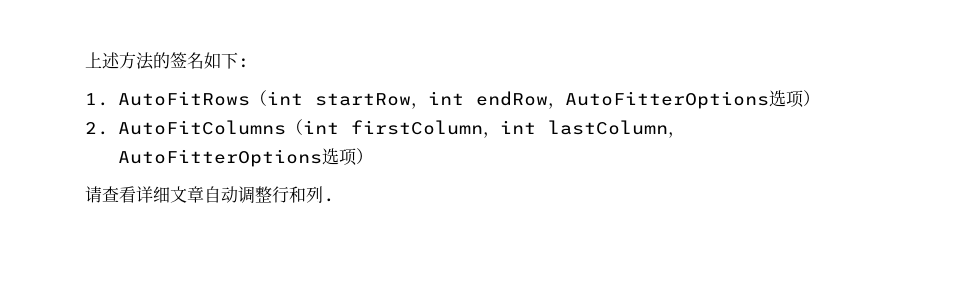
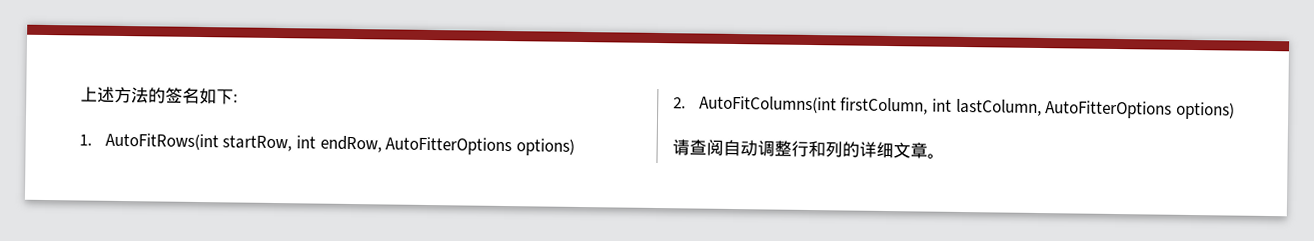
[117,90,820,109] [85,119,685,138] [117,148,373,167] AutoFitRows（int startRow，int endRow，AutoFitterOptions选项） // 2. AutoFitColumns（int firstColumn，int lastColumn，AutoFitterOptions选项） -> [104,132,575,156] [673,95,1235,120] AutoFitRows(int startRow, int endRow, AutoFitterOptions options) // 2. AutoFitColumns(int firstColumn, int lastColumn, AutoFitterOptions options)
[119,186,204,203] 看详细文章 -> [706,139,724,156] 阅
[323,198,335,202] . -> [842,141,945,159] 的详细文章。

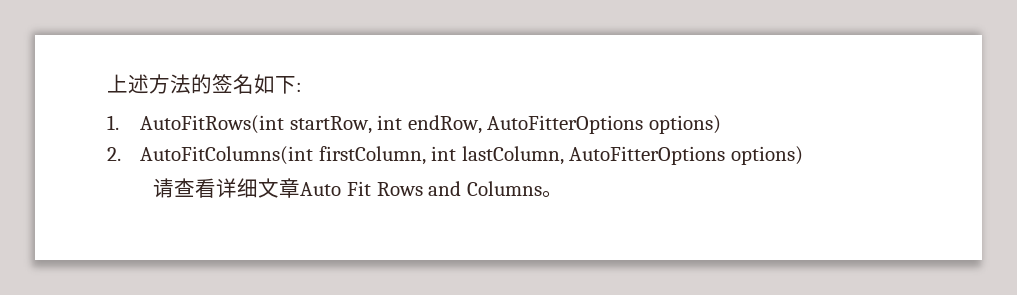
[706,139,928,159] 阅自动调整行和列的详细文章 -> [195,178,542,198] 看详细文章Auto Fit Rows and Columns

